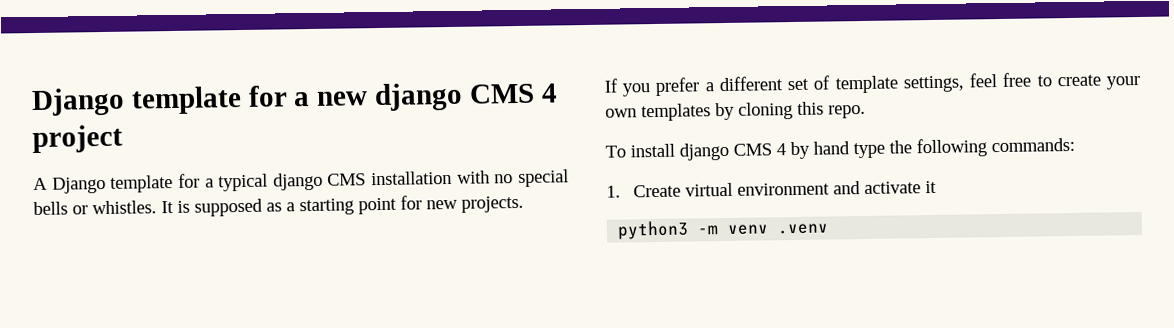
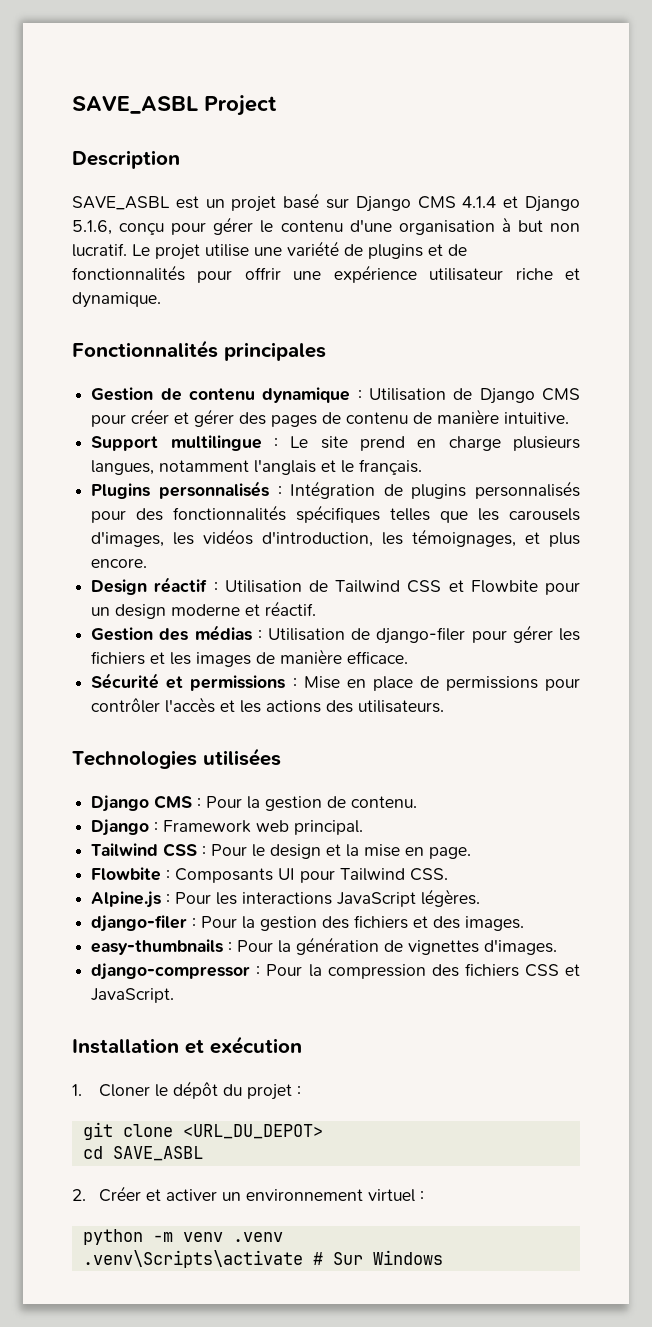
[31,82,558,117] [32,124,123,154] [33,169,569,194] [33,195,524,217] [604,72,1140,97] [605,101,866,122] [605,137,1075,161] [606,180,938,198] [617,220,690,240] Django template for a new django CMS 4 project // A Django template for a typical django CMS installation with no special bells or whistles. It is supposed as a starting point for new projects. // If you prefer a different set of template settings, feel free to create your own templates by cloning this repo. // To install django CMS 4 by hand type the following commands: // 1. Create virtual environment and activate it // python3 -> [72,95,277,116] [72,150,180,169] [72,193,580,212] [72,217,581,235] [72,241,467,260] [72,265,580,283] [72,292,161,308] [72,340,326,361] [91,387,580,404] [91,409,570,427] [91,435,580,451] [91,459,423,475] [91,481,580,499] [91,505,580,523] [91,529,580,547] [91,558,148,568] [91,577,581,595] [91,601,317,619] [91,625,581,644] [91,649,409,667] [91,673,580,691] [91,697,445,713] [72,748,281,769] [91,795,418,812] [91,819,364,836] [91,843,472,859] [91,867,449,883] [91,889,481,908] [91,915,525,932] [91,937,558,955] [91,963,580,980] [91,988,175,1003] [72,1036,302,1054] [72,1081,301,1100] [82,1122,323,1140] [82,1146,203,1161] [72,1186,424,1202] [82,1229,143,1245] SAVE_ASBL Project // Description // SAVE_ASBL est un projet basé sur Django CMS 4.1.4 et Django 5.1.6, conçu pour gérer le contenu d'une organisation à but non lucratif. Le projet utilise une variété de plugins et de fonctionnalités pour offrir une expérience utilisateur riche et dynamique. // Fonctionnalités principales // Gestion de contenu dynamique : Utilisation de Django CMS pour créer et gérer des pages de contenu de manière intuitive. // Support multilingue : Le site prend en charge plusieurs langues, notamment l'anglais et le français. // Plugins personnalisés : Intégration de plugins personnalisés pour des fonctionnalités spécifiques telles que les carousels d'images, les vidéos d'introduction, les témoignages, et plus encore. // Design réactif : Utilisation de Tailwind CSS et Flowbite pour un design moderne et réactif. // Gestion des médias : Utilisation de django-filer pour gérer les fichiers et les images de manière efficace. // Sécurité et permissions : Mise en place de permissions pour contrôler l'accès et les actions des utilisateurs. // Technologies utilisées // Django CMS : Pour la gestion de contenu. // Django : Framework web principal. // Tailwind CSS : Pour le design et la mise en page. // Flowbite : Composants UI pour Tailwind CSS. // Alpine.js : Pour les interactions JavaScript légères. // django-filer : Pour la gestion des fichiers et des images. // easy-thumbnails : Pour la génération de vignettes d'images. // django-compressor : Pour la compression des fichiers CSS et JavaScript. // Installation et exécution // 1. Cloner le dépôt du projet : // git clone <URL_DU_DEPOT> // cd SAVE_ASBL // 2. Créer et activer un environnement virtuel : // python
(830, 229) none -> [82,1250,443,1268] // .venv\Scripts\activate # Sur Windows

